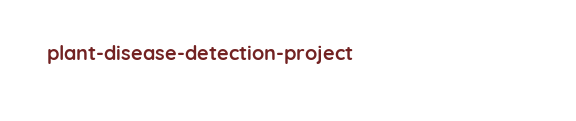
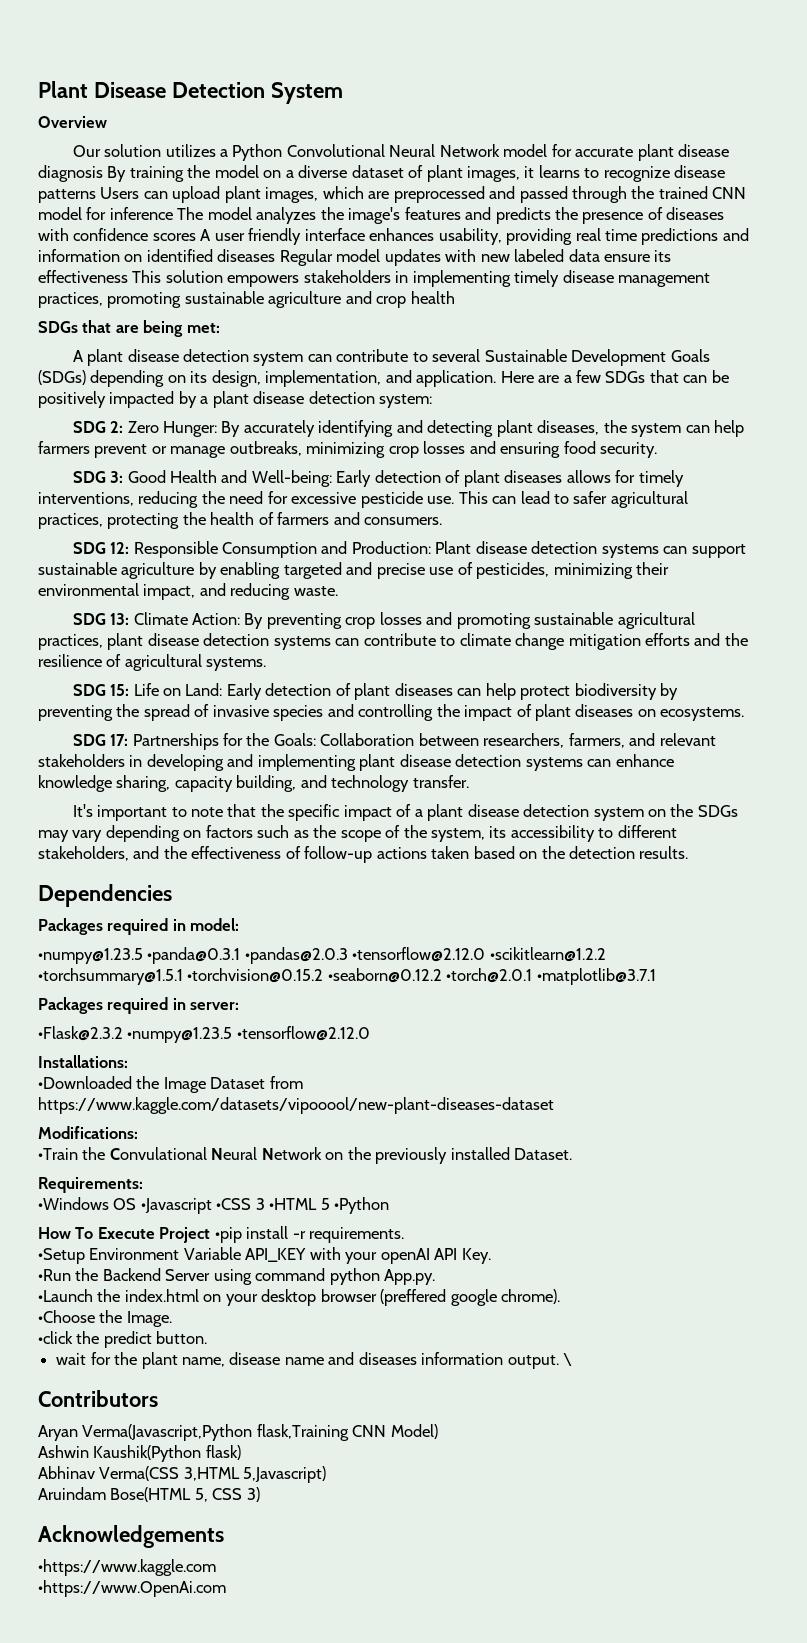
[47,45,353,64] plant-disease-detection-project -> [38,81,343,104] [38,116,107,128] [72,144,730,161] [38,165,726,182] [38,186,747,203] [38,207,725,224] [38,228,749,245] [38,249,672,266] [38,270,711,287] [38,291,455,308] [38,320,220,337] [72,349,710,366] [38,370,729,387] [38,391,433,408] [72,420,744,437] [38,441,658,458] [72,470,684,487] [38,491,688,508] [38,512,443,529] [72,541,746,558] [38,562,670,579] [38,583,338,600] [72,612,695,629] [38,633,748,650] [38,654,267,671] [72,683,678,700] [38,704,745,721] [72,733,716,750] [38,754,674,771] [38,775,469,792] [72,804,738,821] [38,825,677,842] [38,846,689,863] [38,884,172,907] [38,918,240,935] [38,947,606,964] [38,968,656,985] [38,997,240,1014] [38,1026,370,1043] [38,1055,128,1068] [38,1076,303,1093] [38,1097,554,1114] [38,1126,138,1139] [38,1147,573,1164] [38,1177,143,1193] [38,1197,390,1214] [38,1226,405,1243] [38,1247,491,1264] [38,1268,436,1285] [38,1289,561,1306] [38,1310,172,1327] [38,1331,208,1348] [56,1352,573,1369] [38,1390,158,1407] [38,1424,438,1441] [38,1445,241,1462] [38,1466,327,1483] [38,1487,260,1502] [38,1525,224,1548] [38,1559,216,1576] [38,1580,226,1597] Plant Disease Detection System // Overview // Our solution utilizes a Python Convolutional Neural Network model for accurate plant disease diagnosis By training the model on a diverse dataset of plant images, it learns to recognize disease patterns Users can upload plant images, which are preprocessed and passed through the trained CNN model for inference The model analyzes the image's features and predicts the presence of diseases with confidence scores A user friendly interface enhances usability, providing real time predictions and information on identified diseases Regular model updates with new labeled data ensure its effectiveness This solution empowers stakeholders in implementing timely disease management practices, promoting sustainable agriculture and crop health // SDGs that are being met: // A plant disease detection system can contribute to several Sustainable Development Goals (SDGs) depending on its design, implementation, and application. Here are a few SDGs that can be positively impacted by a plant disease detection system: // SDG 2: Zero Hunger: By accurately identifying and detecting plant diseases, the system can help farmers prevent or manage outbreaks, minimizing crop losses and ensuring food security. // SDG 3: Good Health and Well-being: Early detection of plant diseases allows for timely interventions, reducing the need for excessive pesticide use. This can lead to safer agricultural practices, protecting the health of farmers and consumers. // SDG 12: Responsible Consumption and Production: Plant disease detection systems can support sustainable agriculture by enabling targeted and precise use of pesticides, minimizing their environmental impact, and reducing waste. // SDG 13: Climate Action: By preventing crop losses and promoting sustainable agricultural practices, plant disease detection systems can contribute to climate change mitigation efforts and the resilience of agricultural systems. // SDG 15: Life on Land: Early detection of plant diseases can help protect biodiversity by preventing the spread of invasive species and controlling the impact of plant diseases on ecosystems. // SDG 17: Partnerships for the Goals: Collaboration between researchers, farmers, and relevant stakeholders in developing and implementing plant disease detection systems can enhance knowledge sharing, capacity building, and technology transfer. // It's important to note that the specific impact of a plant disease detection system on the SDGs may vary depending on factors such as the scope of the system, its accessibility to different stakeholders, and the effectiveness of follow-up actions taken based on the detection results. // Dependencies // Packages required in model: // •numpy@1.23.5 •panda@0.3.1 •pandas@2.0.3 •tensorflow@2.12.0 •scikitlearn@1.2.2 •torchsummary@1.5.1 •torchvision@0.15.2 •seaborn@0.12.2 •torch@2.0.1 •matplotlib@3.7.1 // Packages required in server: // •Flask@2.3.2 •numpy@1.23.5 •tensorflow@2.12.0 // Installations: // •Downloaded the Image Dataset from https://www.kaggle.com/datasets/vipooool/new-plant-diseases-dataset // Modifications: // •Train the Convulational Neural Network on the previously installed Dataset. // Requirements: // •Windows OS •Javascript •CSS 3 •HTML 5 •Python // How To Execute Project •pip install -r requirements. // •Setup Environment Variable API_KEY with your openAI API Key. // •Run the Backend Server using command python App.py. // •Launch the index.html on your desktop browser (preffered google chrome). // •Choose the Image. // •click the predict button. // wait for the plant name, disease name and diseases information output. \ // Contributors // Aryan Verma(Javascript,Python flask,Training CNN Model) // Ashwin Kaushik(Python flask) // Abhinav Verma(CSS 3,HTML 5,Javascript) // Aruindam Bose(HTML 5, CSS 3) // Acknowledgements // •https://www.kaggle.com // •https://www.OpenAi.com

